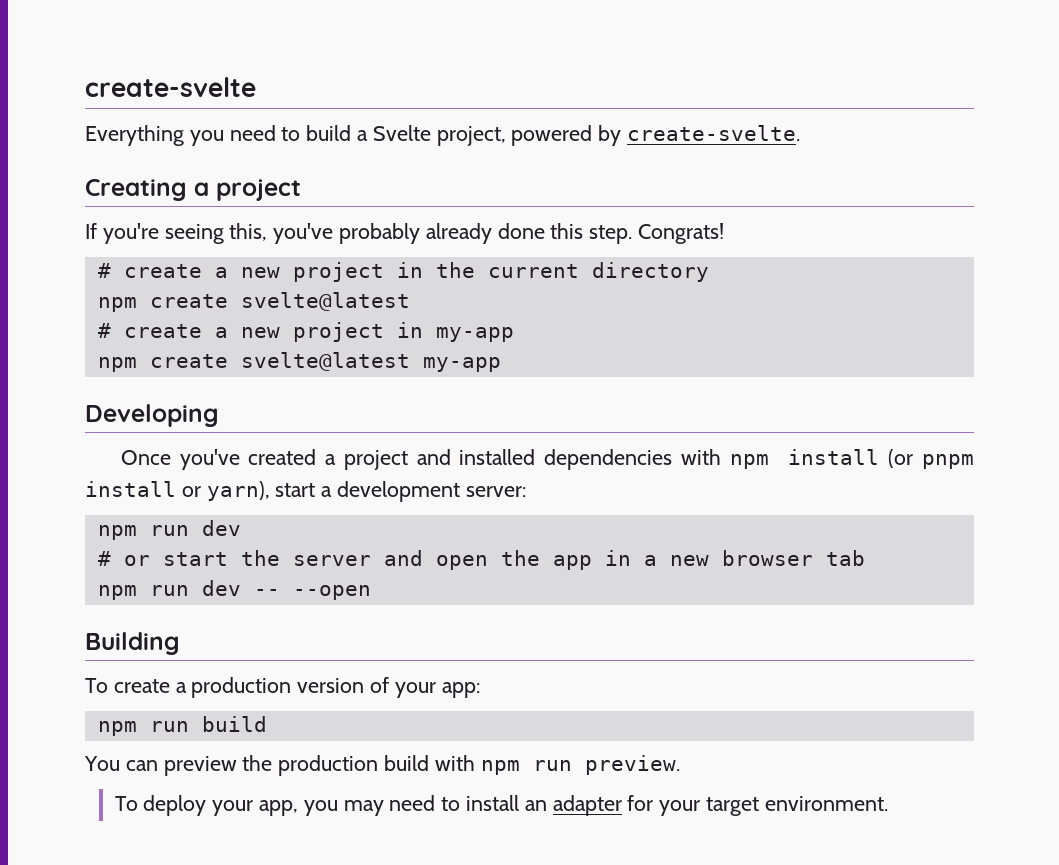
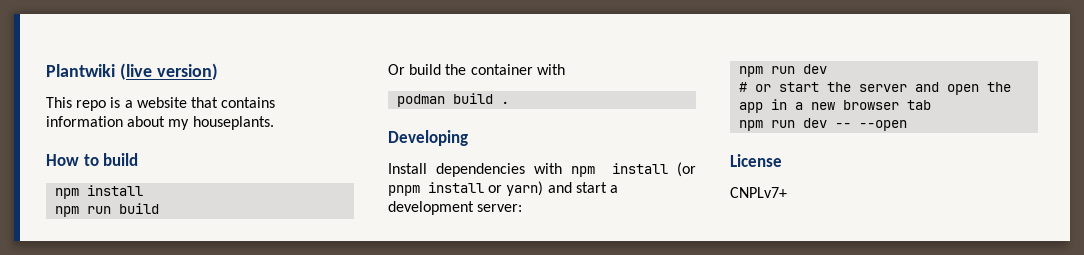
[85,77,256,97] [85,125,801,146] [85,179,301,201] [85,223,725,244] [97,262,709,282] [97,292,410,312] [97,322,514,342] [97,352,501,372] [85,404,219,427] [120,449,536,470] create-svelte // Everything you need to build a Svelte project, powered by create-svelte. // Creating a project // If you're seeing this, you've probably already done this step. Congrats! // # create a new project in the current directory // npm create svelte@latest // # create a new project in my-app // npm create svelte@latest my-app // Developing // Once you've created a project and installed -> [46,63,218,80] [46,97,276,111] [46,116,274,130] [46,153,139,166] [55,185,144,199] [55,203,160,217] [388,64,565,75] [397,93,510,107] [388,130,468,146] [388,163,427,174] Plantwiki (live version) // This repo is a website that contains information about my houseplants. // How to build // npm install // npm run build // Or build the container with // podman build . // Developing // Install
[206,481,270,501] yarn), -> [506,181,572,196] yarn) and
[85,632,180,655] [85,677,480,698] [97,716,267,736] [84,755,680,776] [114,795,888,816] Building // To create a production version of your app: // npm run build // You can preview the production build with npm run preview. // To deploy your app, you may need to install an adapter for your target environment. -> [730,154,782,167] [730,187,787,198] License // CNPLv7+

